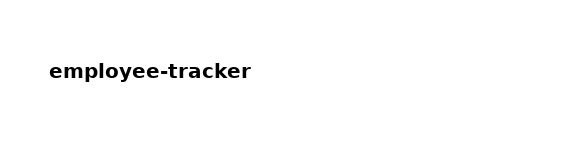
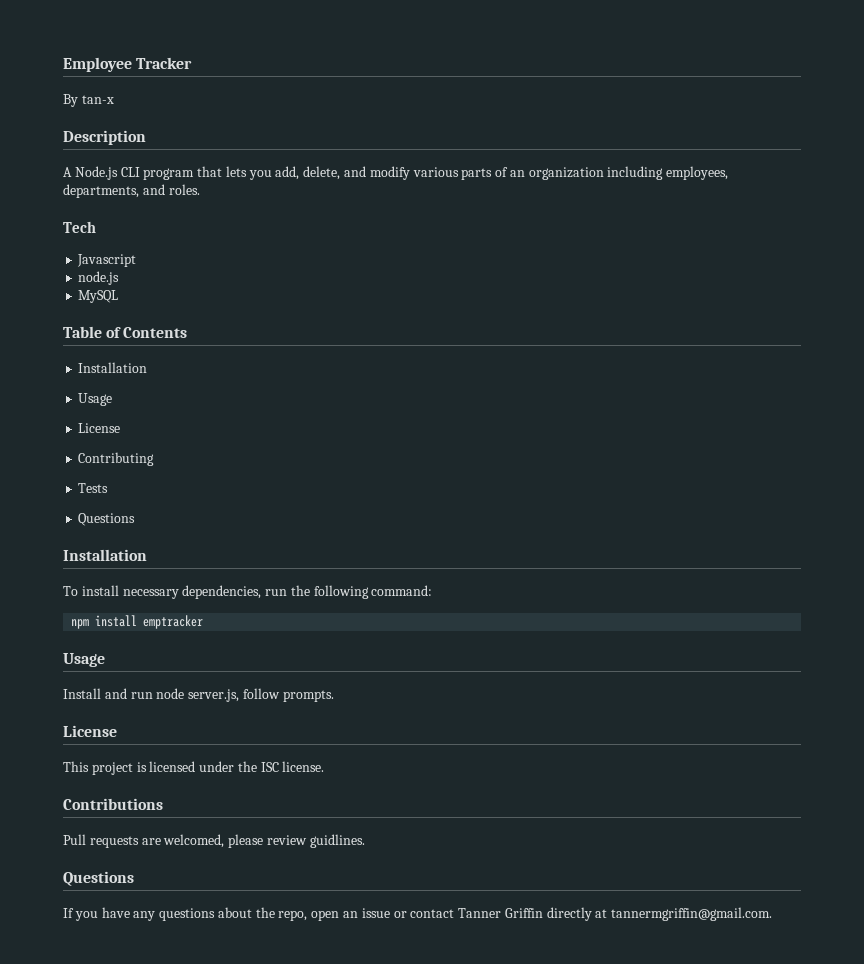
[49,63,251,82] employee-tracker -> [63,57,193,72] [63,94,114,107] [63,130,146,145] [63,166,729,180] [63,184,200,198] [63,221,96,233] [77,254,137,267] [78,271,120,285] [78,290,119,303] [63,326,188,338] [78,362,148,373] [78,393,113,406] [78,423,121,433] [78,452,155,466] [78,483,109,493] [78,513,136,526] [63,549,147,561] [63,585,433,599] [71,615,204,629] [63,653,105,667] [63,688,334,702] [63,725,117,737] [63,761,325,775] [63,798,163,810] [63,834,365,848] [63,871,134,886] [63,907,773,921] Employee Tracker // By tan-x // Description // A Node.js CLI program that lets you add, delete, and modify various parts of an organization including employees, departments, and roles. // Tech // Javascript // node.js // MySQL // Table of Contents // Installation // Usage // License // Contributing // Tests // Questions // Installation // To install necessary dependencies, run the following command: // npm install emptracker // Usage // Install and run node server.js, follow prompts. // License // This project is licensed under the ISC license. // Contributions // Pull requests are welcomed, please review guidlines. // Questions // If you have any questions about the repo, open an issue or contact Tanner Griffin directly at tannermgriffin@gmail.com.

